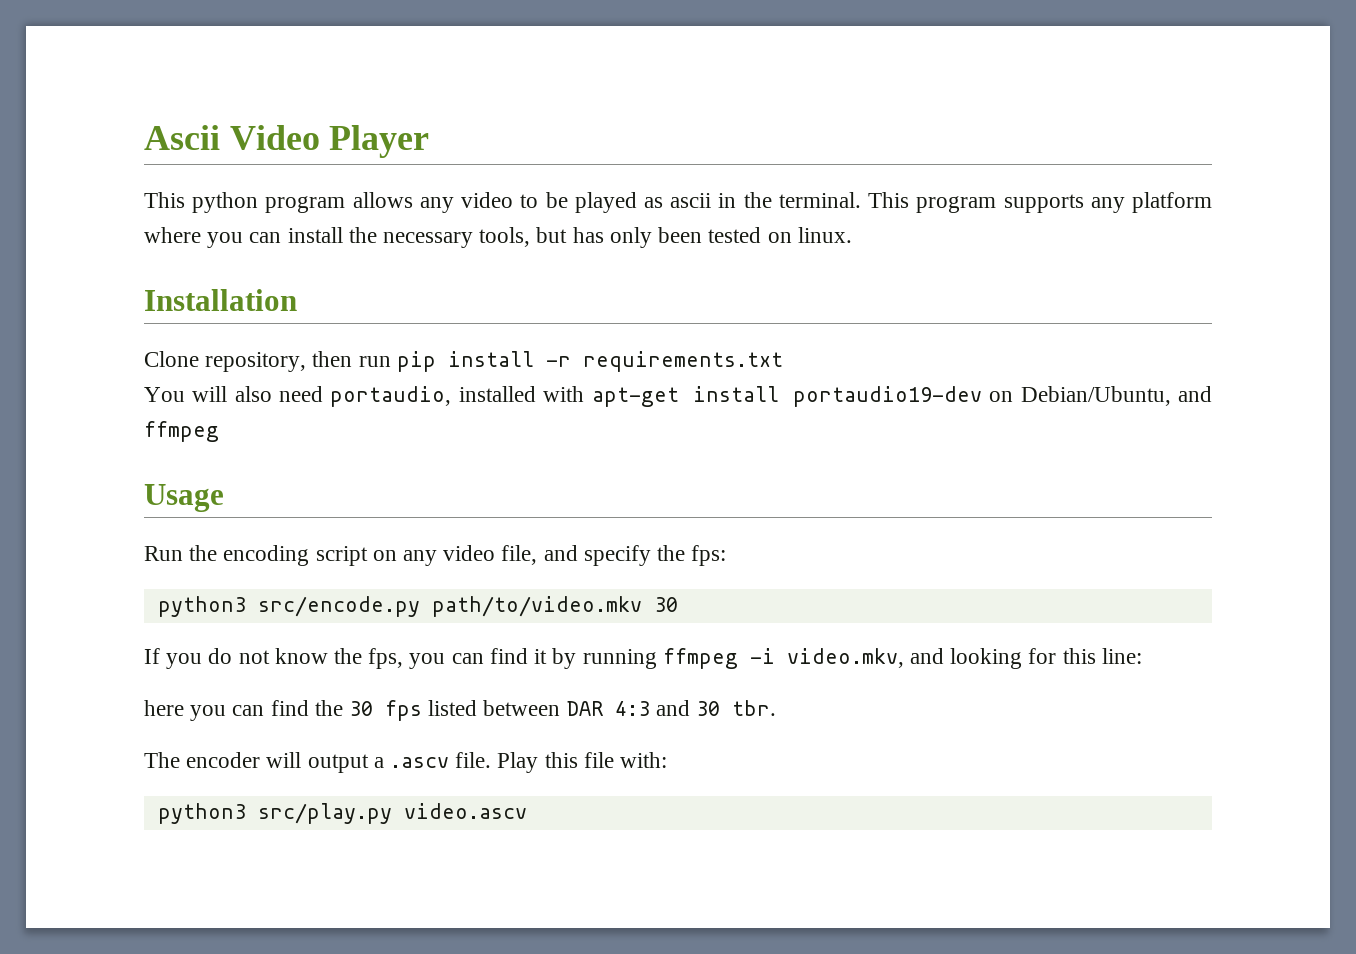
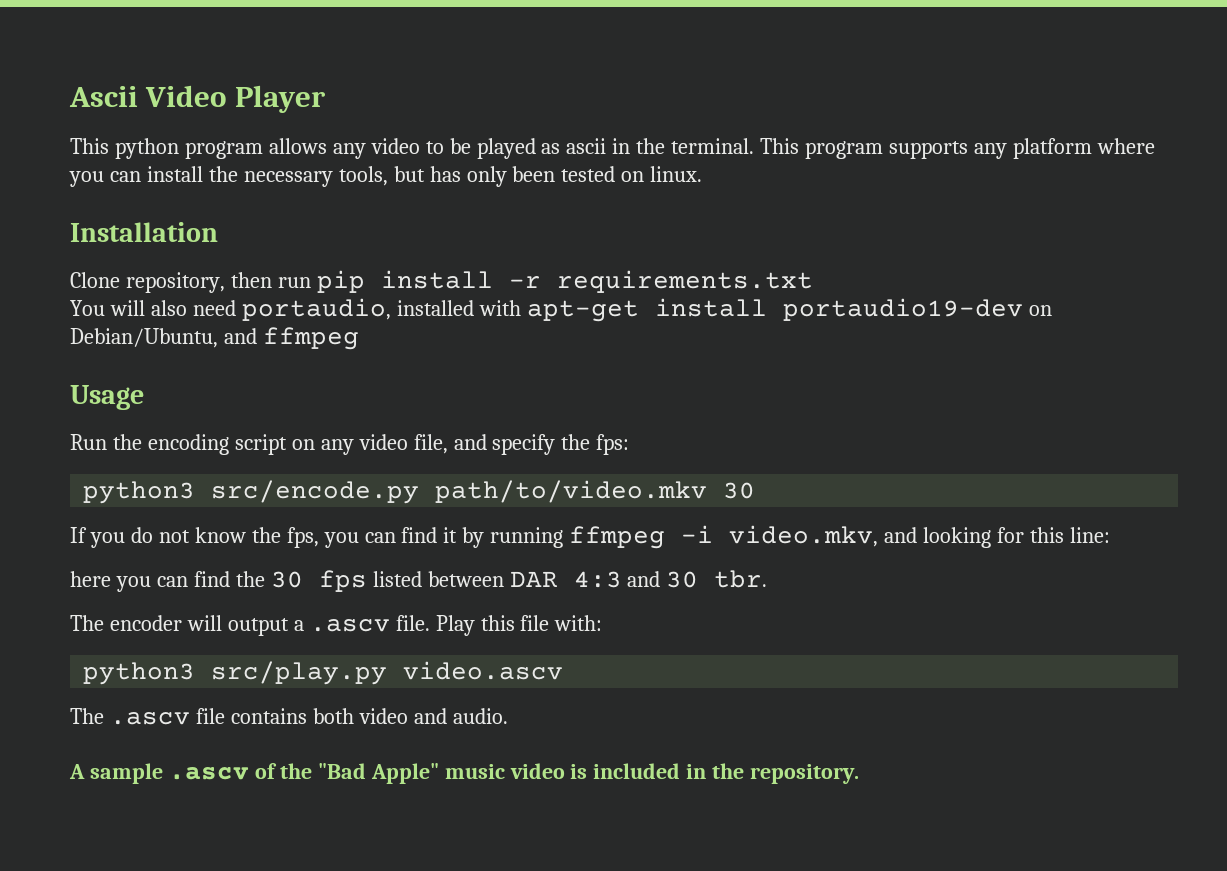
(527, 811) none -> [70,708,508,725] [69,763,860,784] // The .ascv file contains both video and audio. // A sample .ascv of the "Bad Apple" music video is included in the repository.

